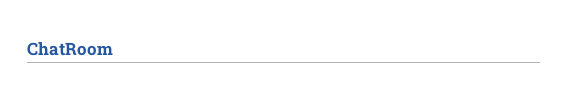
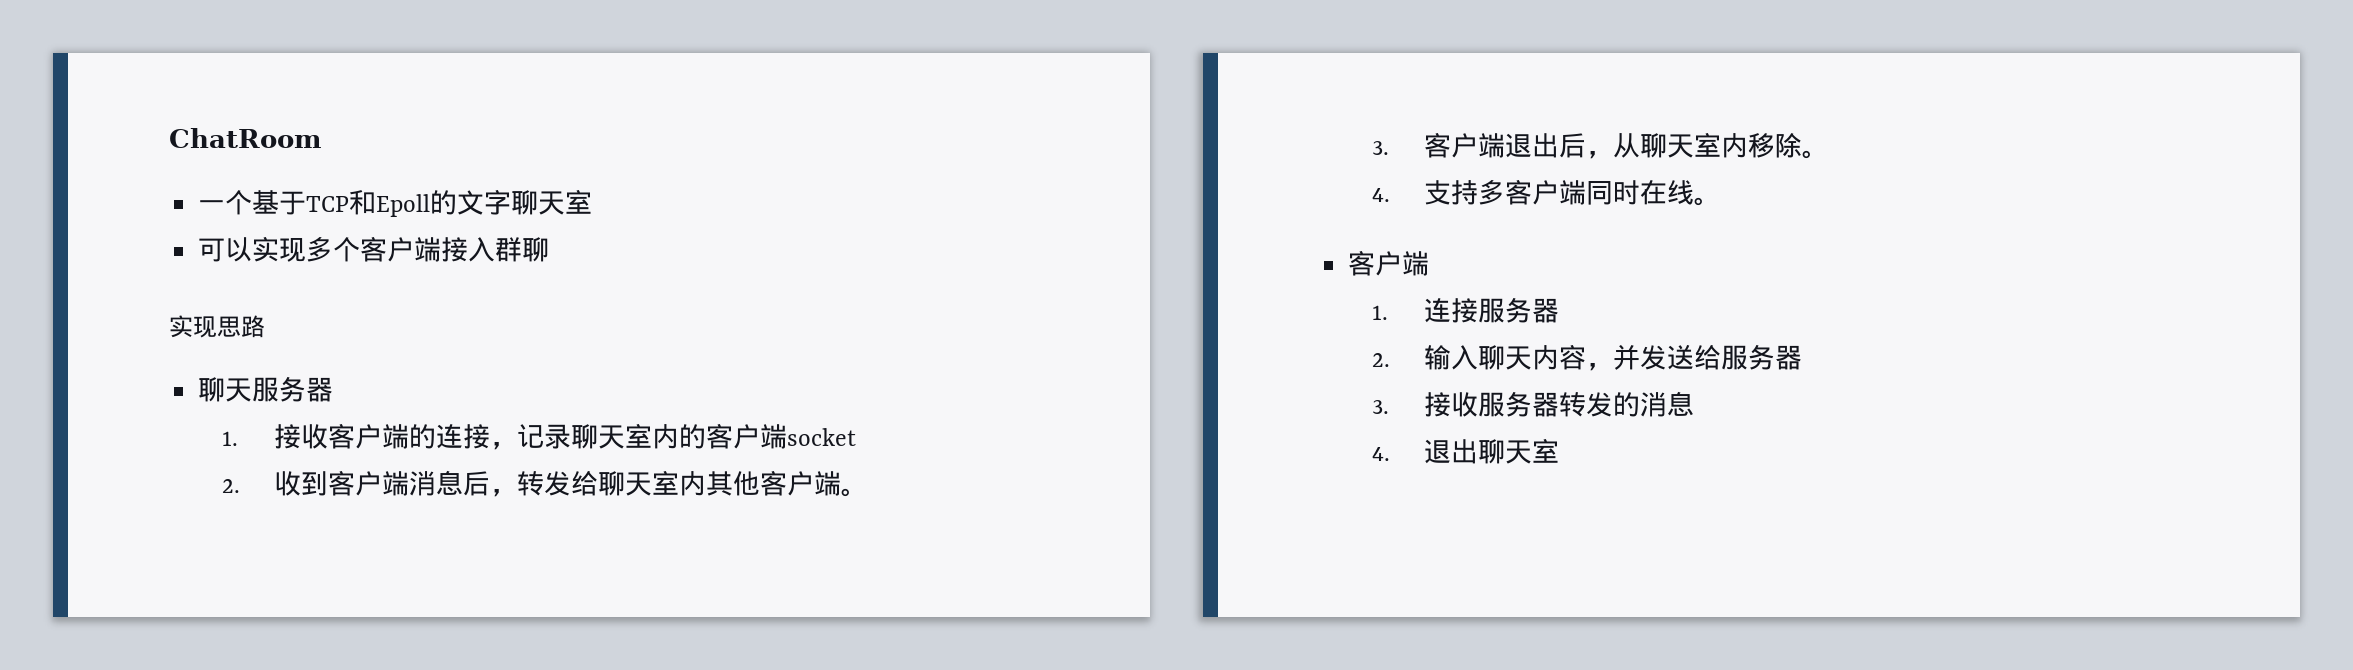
(113, 49) none -> [198,189,593,217] [198,236,550,262] [169,315,265,338] [198,376,334,402] [221,423,857,450] [221,470,869,497] [1371,132,1830,159] [1371,179,1722,206] [1348,250,1430,276] [1371,297,1560,323] [1371,344,1803,371] [1371,391,1695,417] [1371,438,1560,464] // 一个基于TCP和Epoll的文字聊天室 // 可以实现多个客户端接入群聊 // 实现思路 // 聊天服务器 // 1.接收客户端的连接，记录聊天室内的客户端socket // 2.收到客户端消息后，转发给聊天室内其他客户端。 // 3.客户端退出后，从聊天室内移除。 // 4.支持多客户端同时在线。 // 客户端 // 1.连接服务器 // 2.输入聊天内容，并发送给服务器 // 3.接收服务器转发的消息 // 4.退出聊天室

